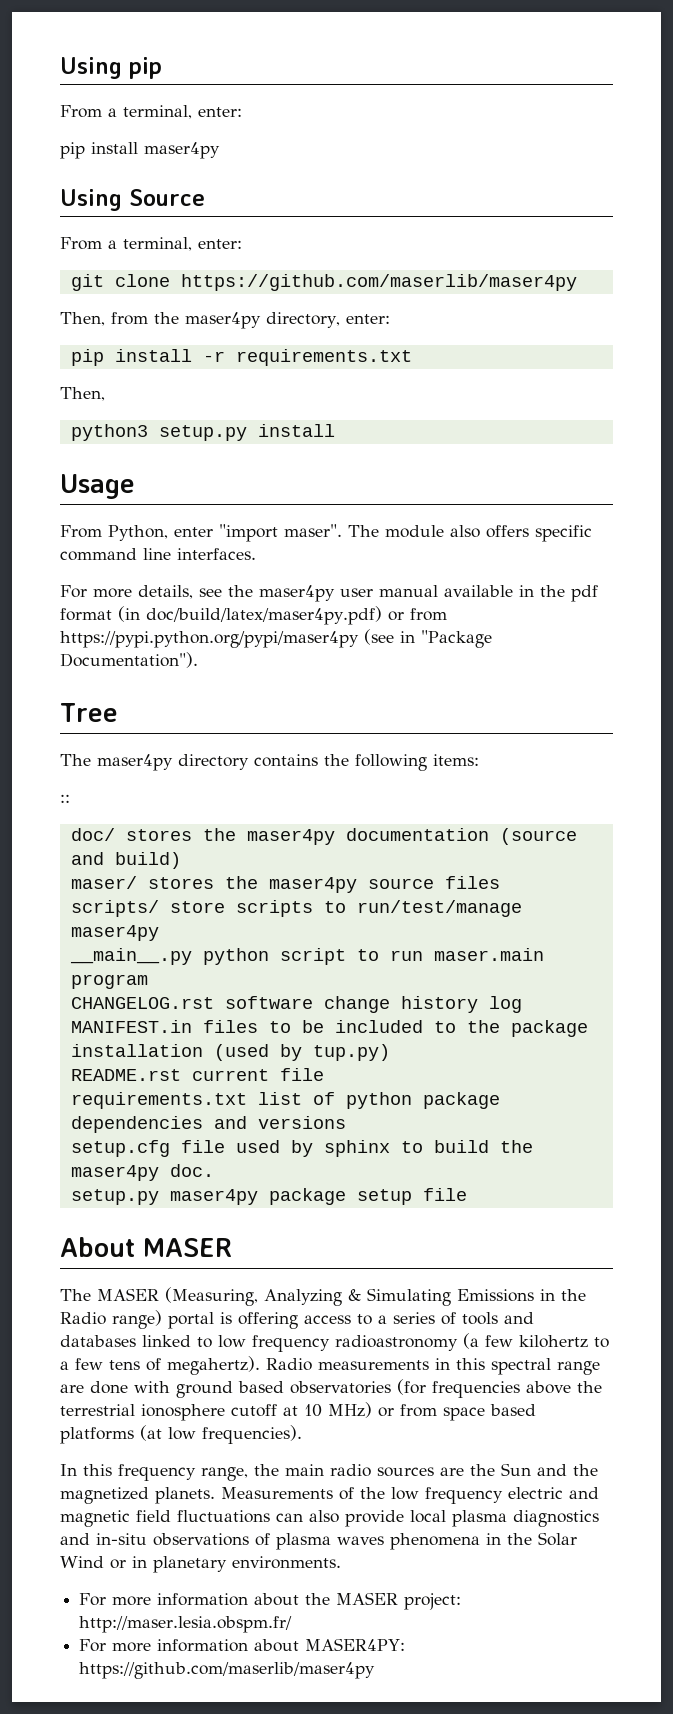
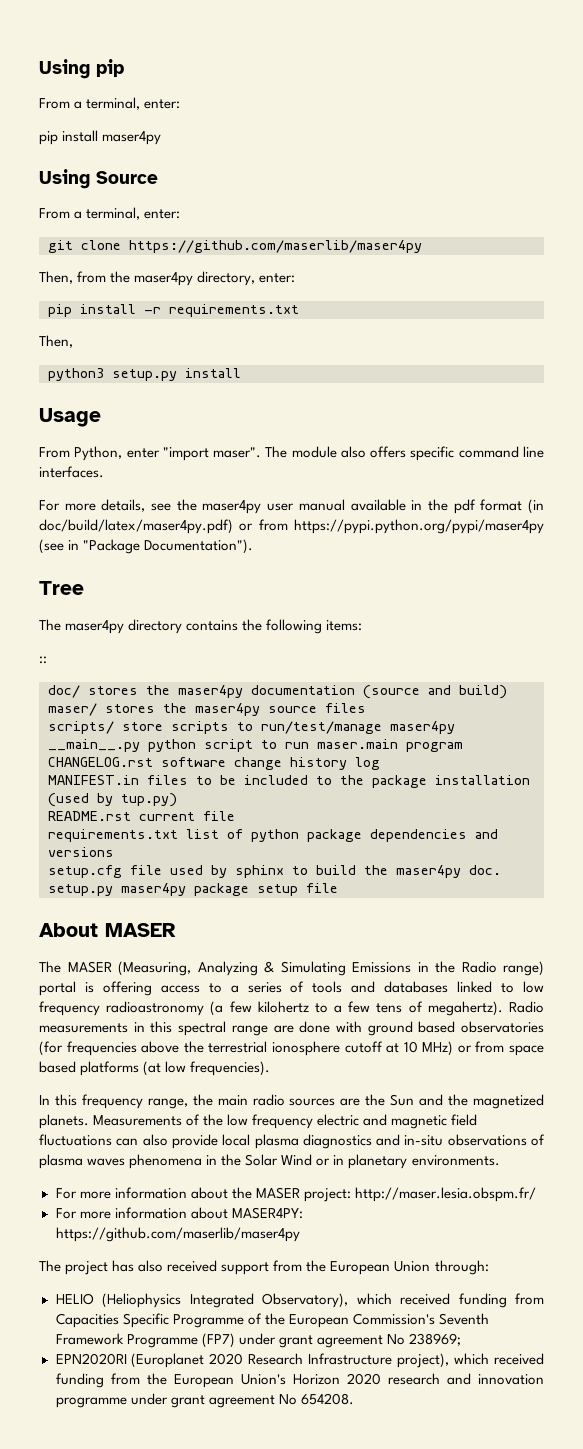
(376, 1670) none -> [39,1260,489,1275] [55,1293,544,1308] [55,1313,489,1328] [55,1333,461,1348] [55,1353,545,1368] [55,1373,544,1388] [55,1393,354,1408] // The project has also received support from the European Union through: // HELIO (Heliophysics Integrated Observatory), which received funding from Capacities Specific Programme of the European Commission's Seventh Framework Programme (FP7) under grant agreement No 238969; // EPN2020RI (Europlanet 2020 Research Infrastructure project), which received funding from the European Union's Horizon 2020 research and innovation programme under grant agreement No 654208.

